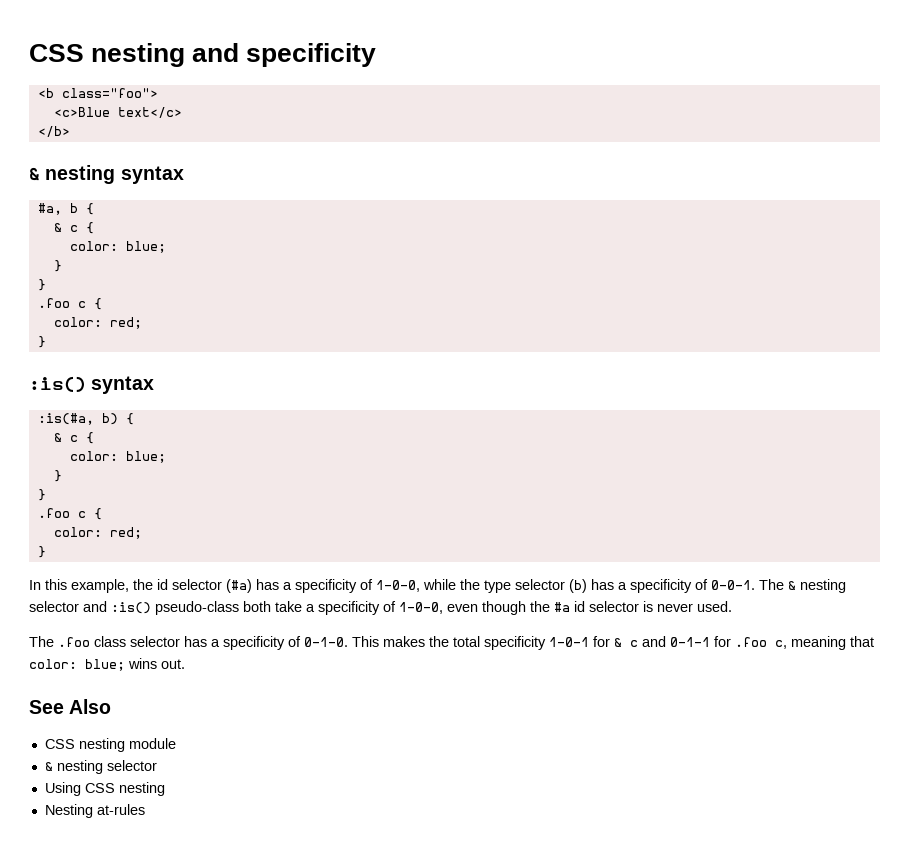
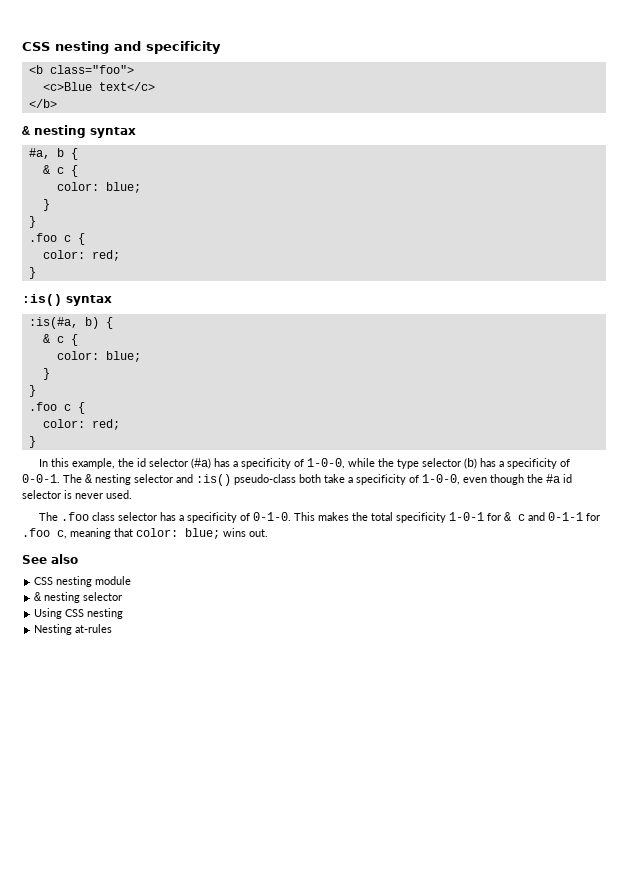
[69,699,112,714] Also -> [51,554,78,564] also

